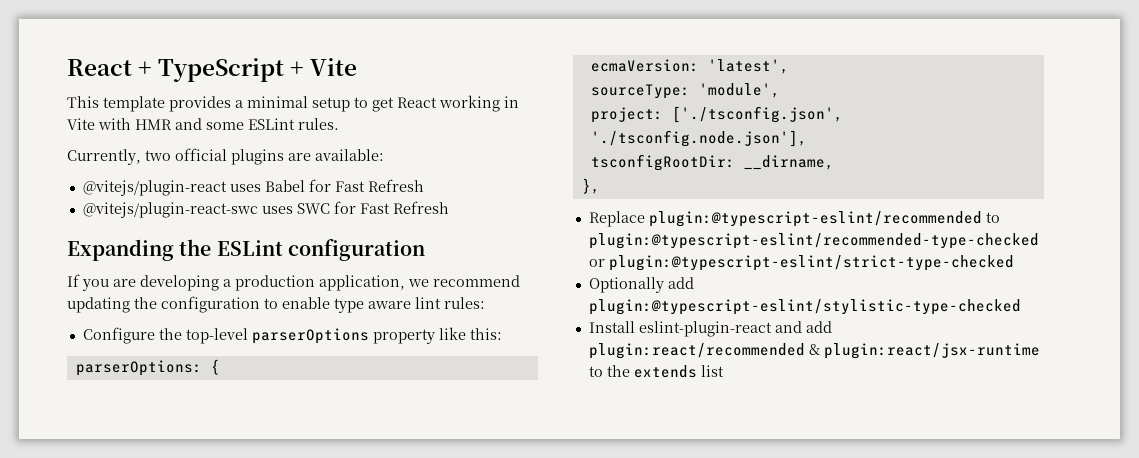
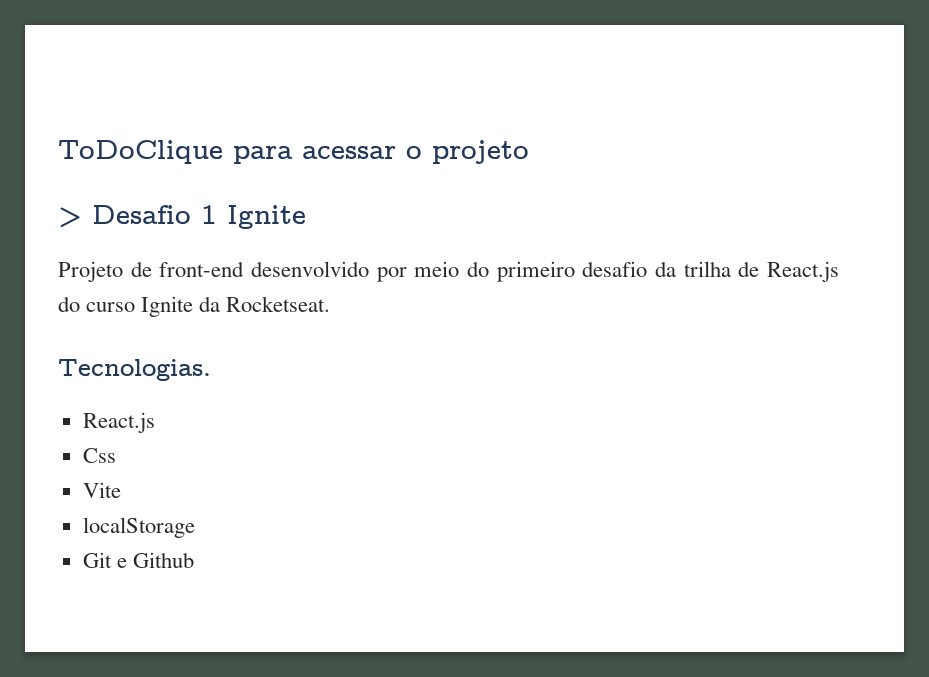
[67,58,358,82] [67,95,519,112] [67,118,339,130] [67,148,384,165] [82,179,424,196] [82,201,449,218] [67,239,425,261] [67,274,520,291] [67,296,485,313] [82,327,502,344] [75,359,220,376] [590,59,789,74] [590,83,780,99] [590,106,843,123] [590,130,807,147] [590,154,834,171] [581,178,600,194] [588,211,1000,227] [588,233,1039,249] [588,255,1014,271] [588,277,694,293] [588,299,1021,315] [588,321,832,337] [588,343,1040,359] [588,365,724,378] React + TypeScript + Vite // This template provides a minimal setup to get React working in Vite with HMR and some ESLint rules. // Currently, two official plugins are available: // @vitejs/plugin-react uses Babel for Fast Refresh // @vitejs/plugin-react-swc uses SWC for Fast Refresh // Expanding the ESLint configuration // If you are developing a production application, we recommend updating the configuration to enable type aware lint rules: // Configure the top-level parserOptions property like this: // parserOptions: { // ecmaVersion: 'latest', // sourceType: 'module', // project: ['./tsconfig.json', './tsconfig.node.json'], // tsconfigRootDir: __dirname, // }, // Replace plugin:@typescript-eslint/recommended to plugin:@typescript-eslint/recommended-type-checked or plugin:@typescript-eslint/strict-type-checked // Optionally add plugin:@typescript-eslint/stylistic-type-checked // Install eslint-plugin-react and add plugin:react/recommended & plugin:react/jsx-runtime to the extends list -> [58,140,529,164] [58,205,306,229] [58,261,839,282] [58,296,331,317] [58,359,211,381] [82,412,155,433] [82,448,116,463] [82,482,121,498] [82,517,195,538] [82,552,194,568] ToDoClique para acessar o projeto // > Desafio 1 Ignite // Projeto de front-end desenvolvido por meio do primeiro desafio da trilha de React.js do curso Ignite da Rocketseat. // Tecnologias. // React.js // Css // Vite // localStorage // Git e Github

